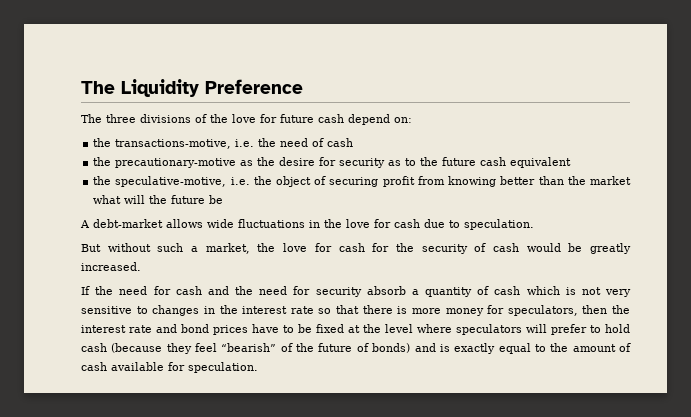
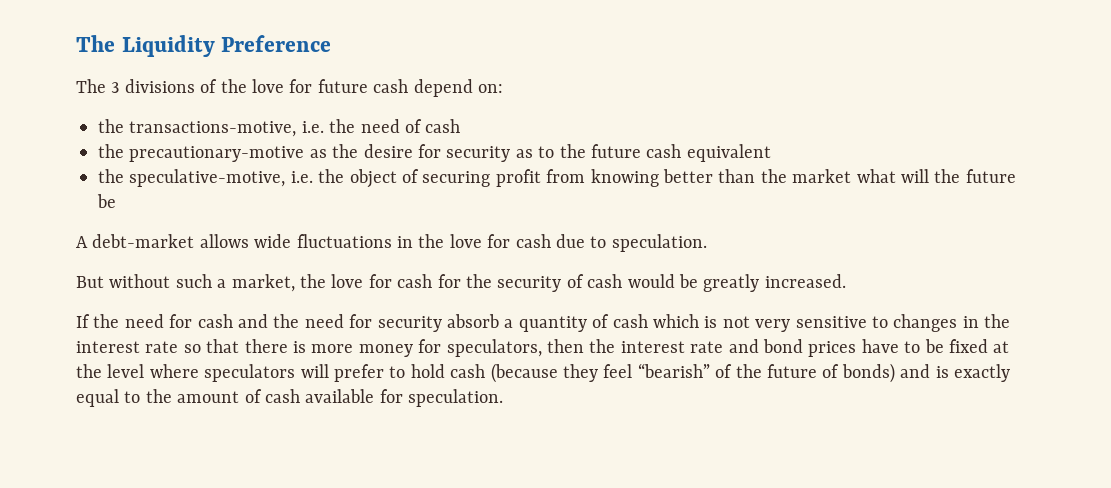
[106,114,136,123] three -> [111,82,120,93] 3

